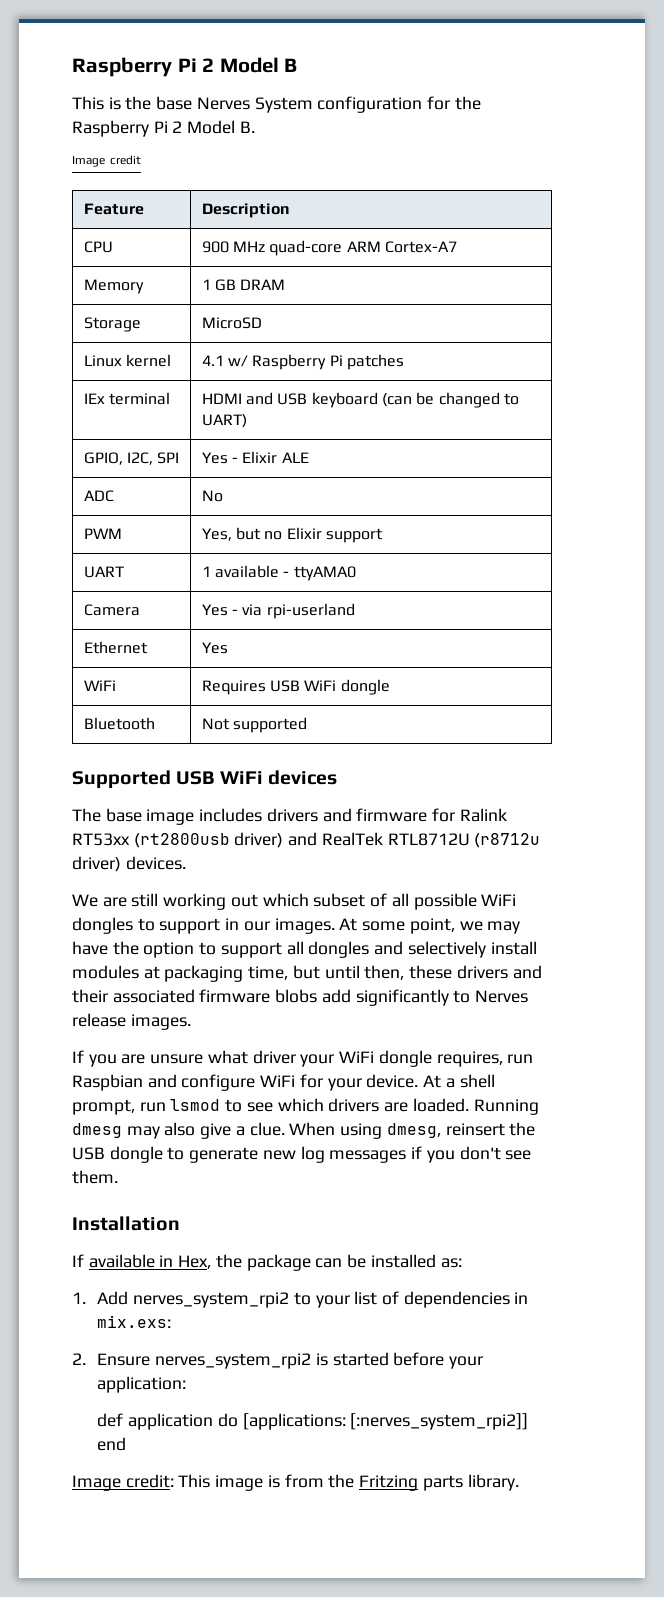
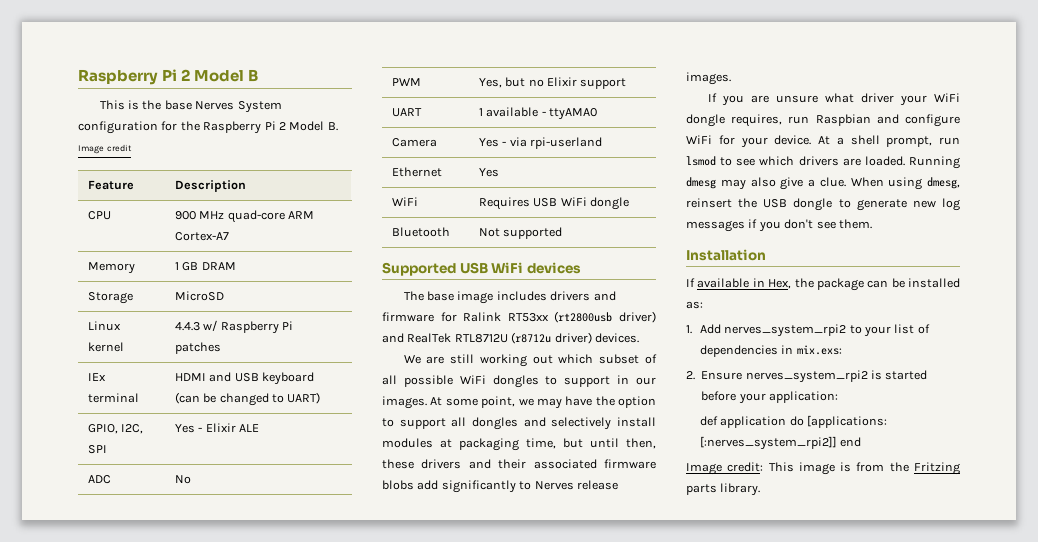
[201,355,224,366] 4.1 -> [174,322,200,331] 4.4.3

